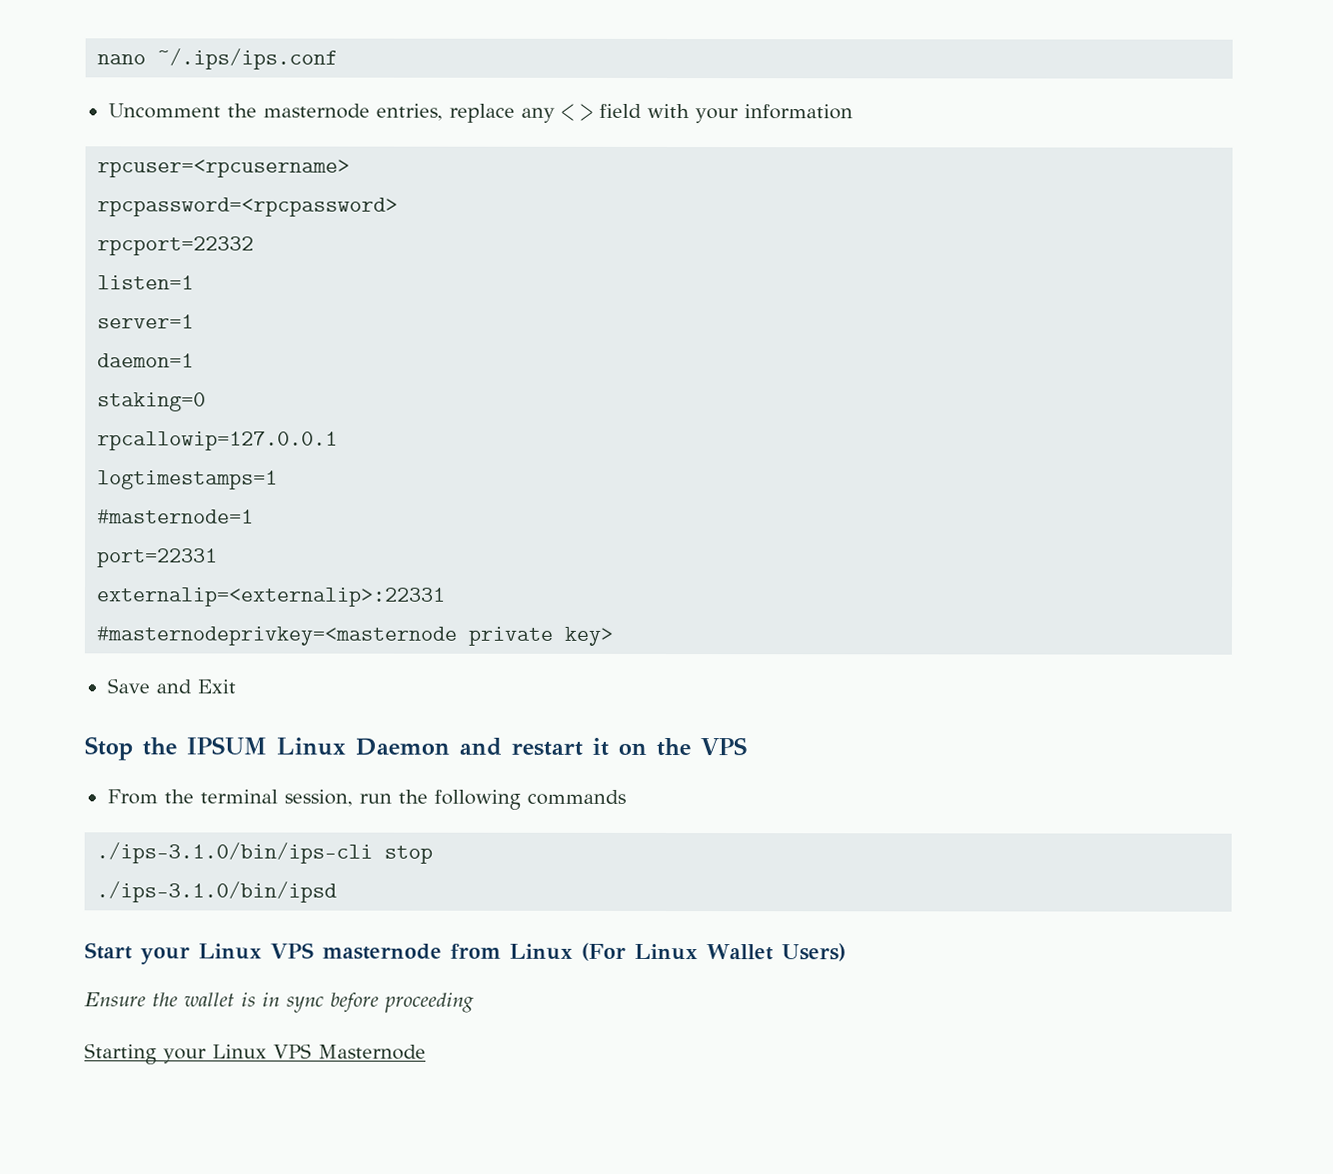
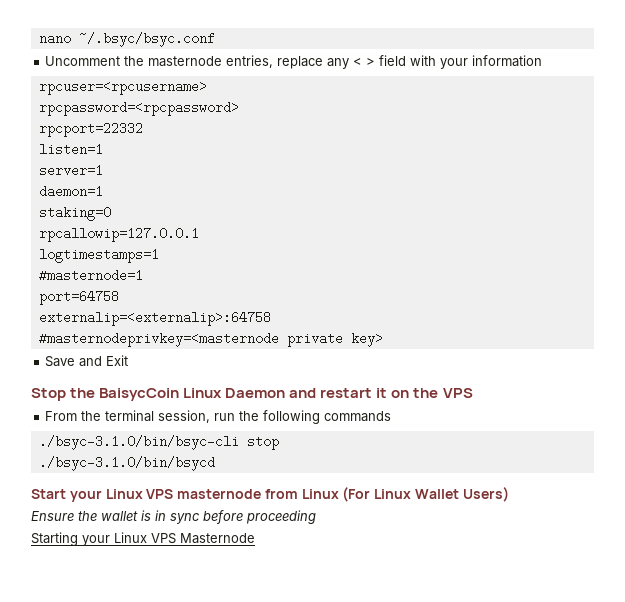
[157,48,339,70] ~/.ips/ips.conf -> [78,32,215,47] ~/.bsyc/bsyc.conf
[97,548,219,568] [96,587,446,607] port=22331 // externalip=<externalip>:22331 -> [38,290,119,305] [38,311,271,326] port=64758 // externalip=<externalip>:64758
[186,736,267,755] IPSUM -> [99,388,180,401] BaisycCoin
[96,842,374,864] ./ips-3.1.0/bin/ips-cli -> [38,435,239,450] ./bsyc-3.1.0/bin/bsyc-cli
[96,881,338,903] ./ips-3.1.0/bin/ipsd -> [38,456,215,471] ./bsyc-3.1.0/bin/bsycd

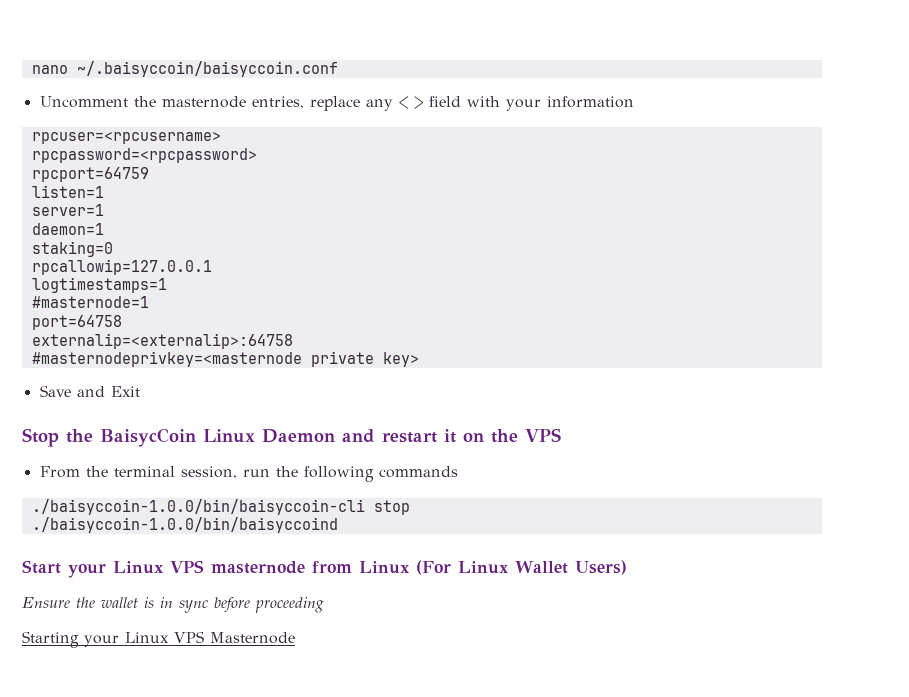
[78,32,215,47] ~/.bsyc/bsyc.conf -> [76,61,338,77] ~/.baisyccoin/baisyccoin.conf
[38,122,143,137] rpcport=22332 -> [31,167,149,182] rpcport=64759
[38,435,239,450] ./bsyc-3.1.0/bin/bsyc-cli -> [31,499,365,515] ./baisyccoin-1.0.0/bin/baisyccoin-cli
[38,456,215,471] ./bsyc-3.1.0/bin/bsycd -> [31,517,338,533] ./baisyccoin-1.0.0/bin/baisyccoind

